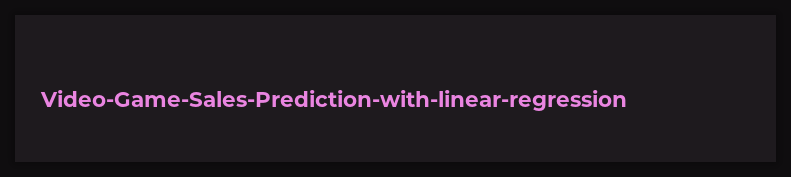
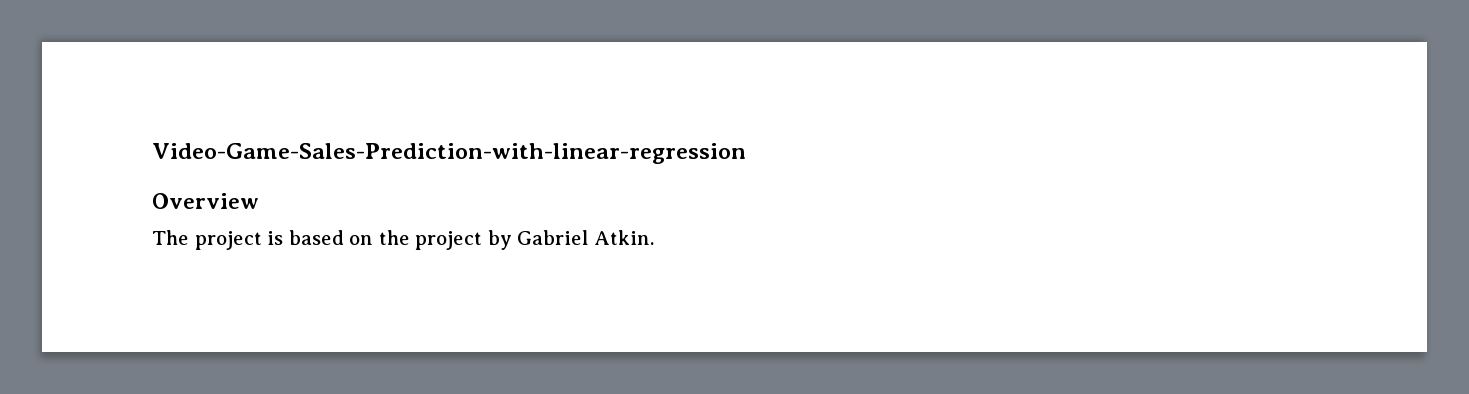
(627, 100) none -> [152,193,259,209] [152,230,654,250] // Overview // The project is based on the project by Gabriel Atkin.

